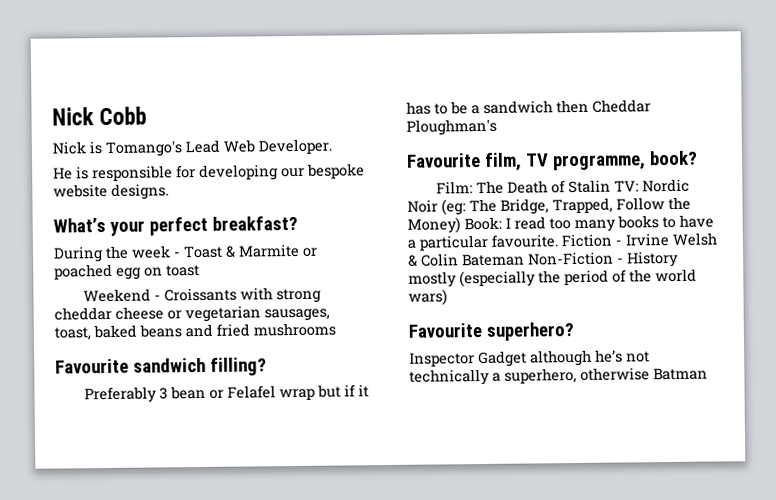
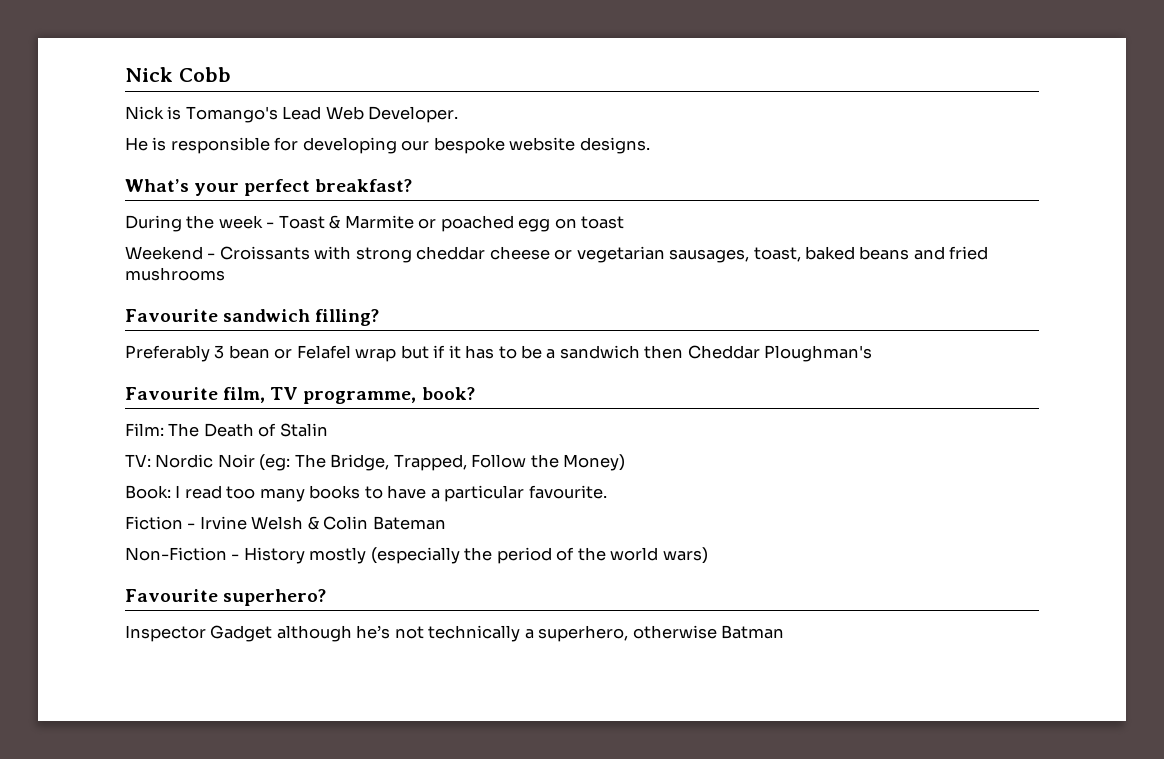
(611, 186) none -> (328, 430) //
(461, 225) none -> (626, 462) //
(558, 241) none -> (607, 492) //
(525, 260) none -> (446, 523) //

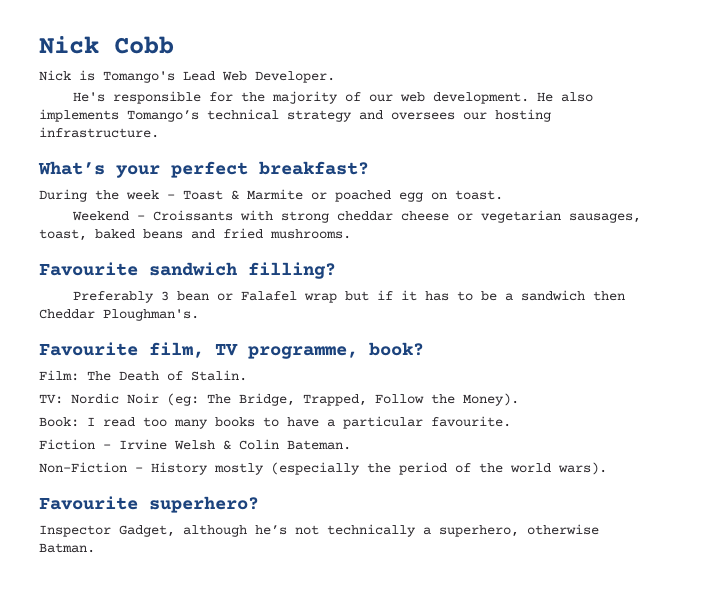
[125,137,650,154] He is responsible for developing our bespoke website designs. -> [73,91,594,104] [39,109,551,122] [39,127,159,138] He's responsible for the majority of our web development. He also implements Tomango’s technical strategy and oversees our hosting infrastructure.
[581,216,625,229] toast -> [455,190,503,200] toast.
[125,267,225,281] mushrooms -> [270,229,351,239] mushrooms.
[296,345,351,359] Felafel -> [241,291,298,301] Falafel
[764,345,873,362] Ploughman's -> [103,309,199,321] Ploughman's.
[279,423,328,437] Stalin -> [191,370,247,381] Stalin.
[563,454,626,471] Money) -> [463,393,519,406] Money).
[372,516,446,530] Bateman -> [287,440,351,450] Bateman.
[662,547,708,564] wars) -> [558,462,607,475] wars).
[210,625,273,642] Gadget -> [119,525,175,537] Gadget,
[721,625,785,639] Batman -> [39,543,95,553] Batman.

